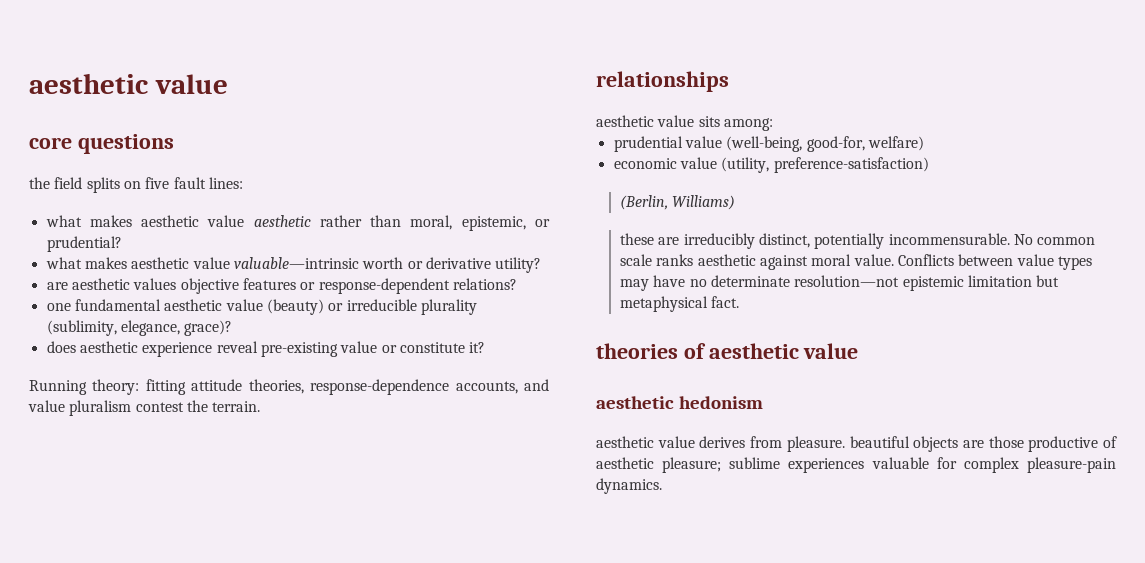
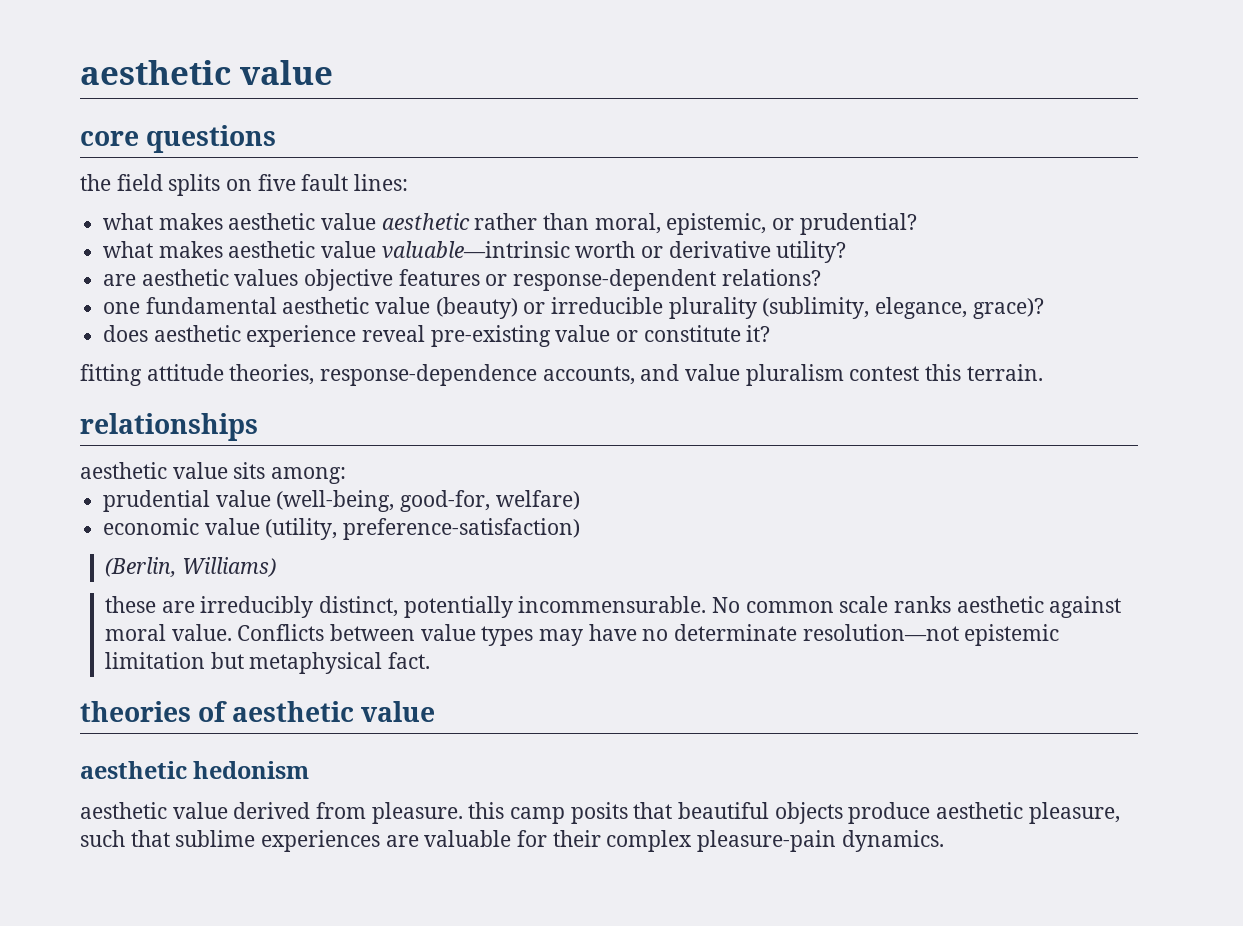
[29,379,140,395] Running theory: -> (771, 333) none
[186,400,208,412] the -> [925,364,962,381] this
[699,436,746,448] derives -> [233,802,311,819] derived
[849,436,1117,452] [596,457,722,473] beautiful objects are those productive of aesthetic pleasure; -> [468,802,1120,824] [80,830,170,847] this camp posits that beautiful objects produce aesthetic pleasure, such that
(865, 465) none -> [385,835,419,847] are
(957, 463) none -> [552,830,601,847] their

